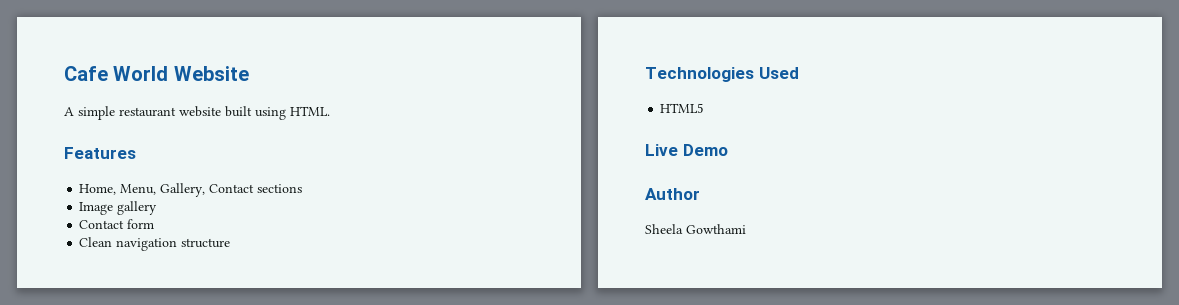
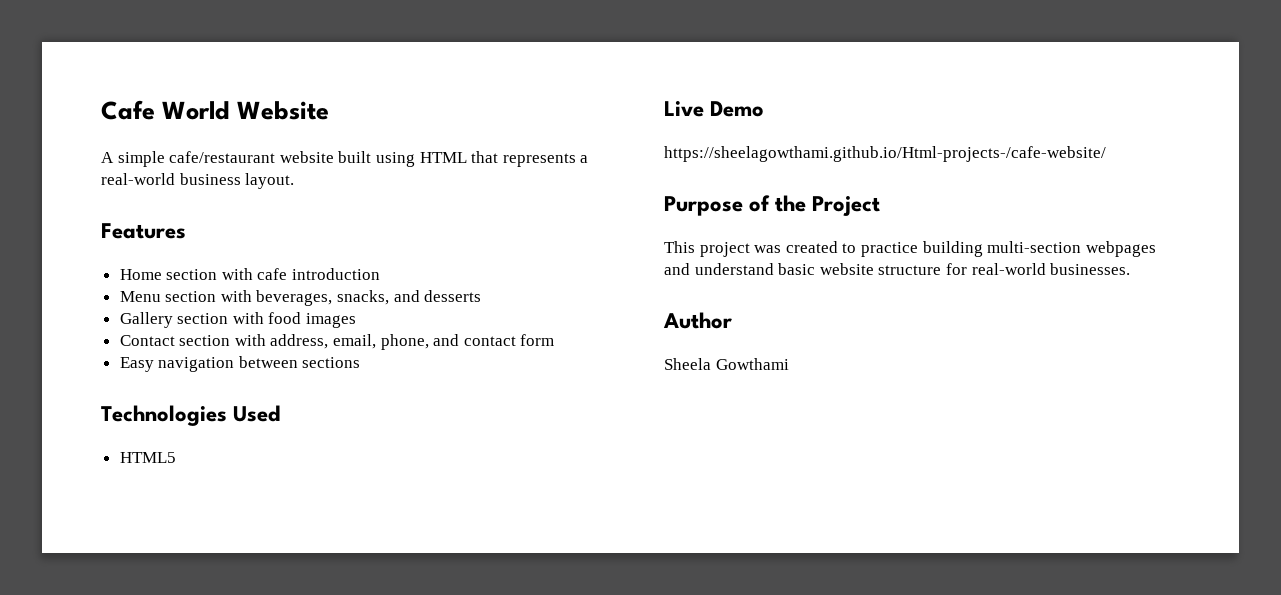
[119,107,176,117] restaurant -> [169,151,276,163] cafe/restaurant
[290,106,330,116] [64,147,136,159] [79,183,303,197] [79,201,158,215] [79,219,155,229] [79,237,231,251] HTML. // Features // Home, Menu, Gallery, Contact sections // Image gallery // Contact form // Clean navigation structure -> [419,151,589,167] [101,173,295,189] [101,223,186,239] [119,268,381,280] [119,290,482,306] [119,312,357,328] [119,334,555,350] [119,356,361,372] HTML that represents a real-world business layout. // Features // Home section with cafe introduction // Menu section with beverages, snacks, and desserts // Gallery section with food images // Contact section with address, email, phone, and contact form // Easy navigation between sections
(728, 150) none -> [664,146,1106,162] [664,195,881,216] [664,241,1156,257] [664,263,1131,275] // https://sheelagowthami.github.io/Html-projects-/cafe-website/ // Purpose of the Project // This project was created to practice building multi-section webpages and understand basic website structure for real-world businesses.

